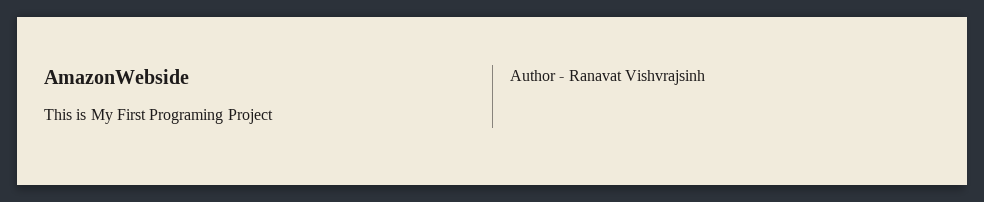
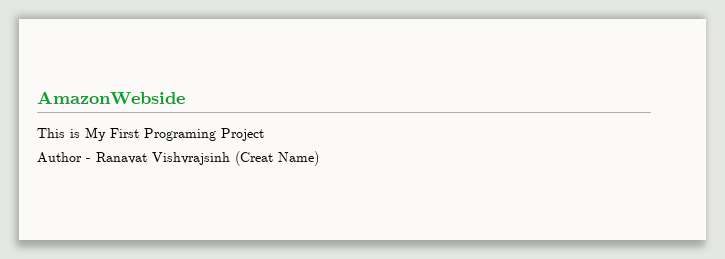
(705, 77) none -> [235,151,319,166] (Creat Name)

